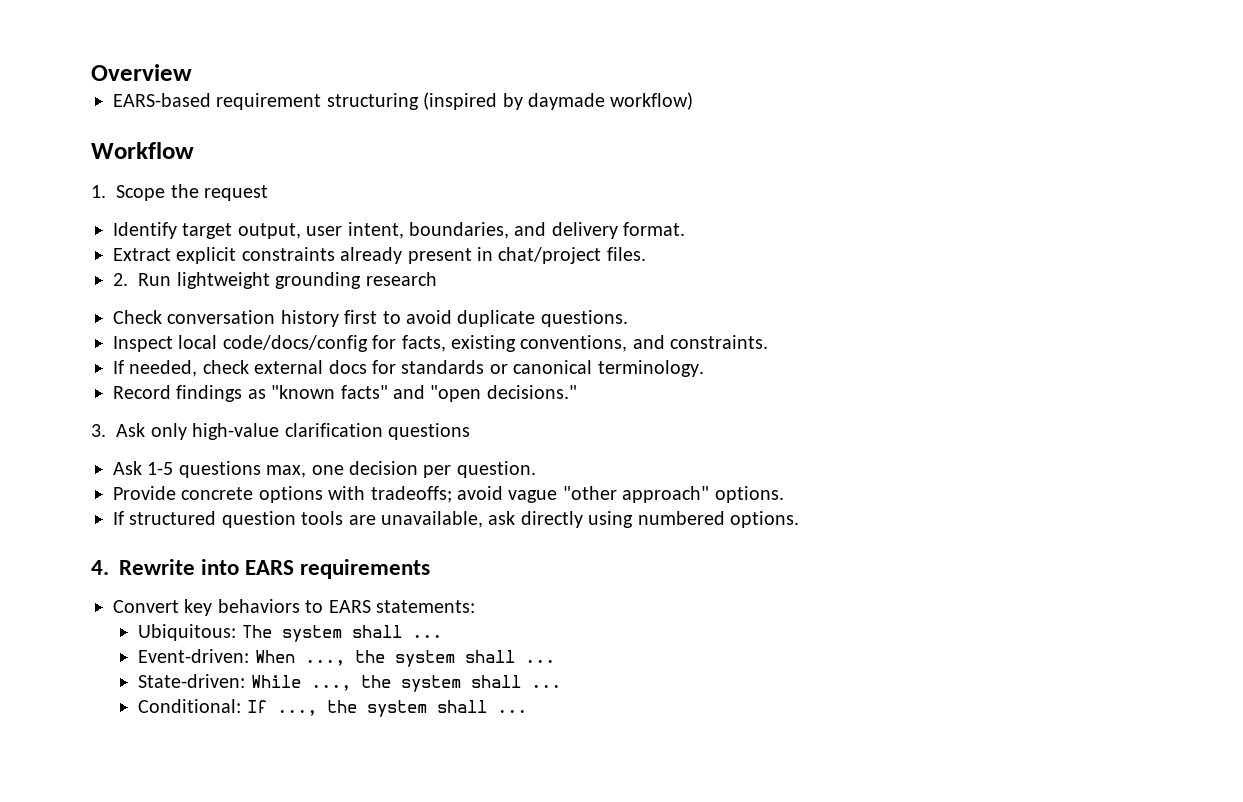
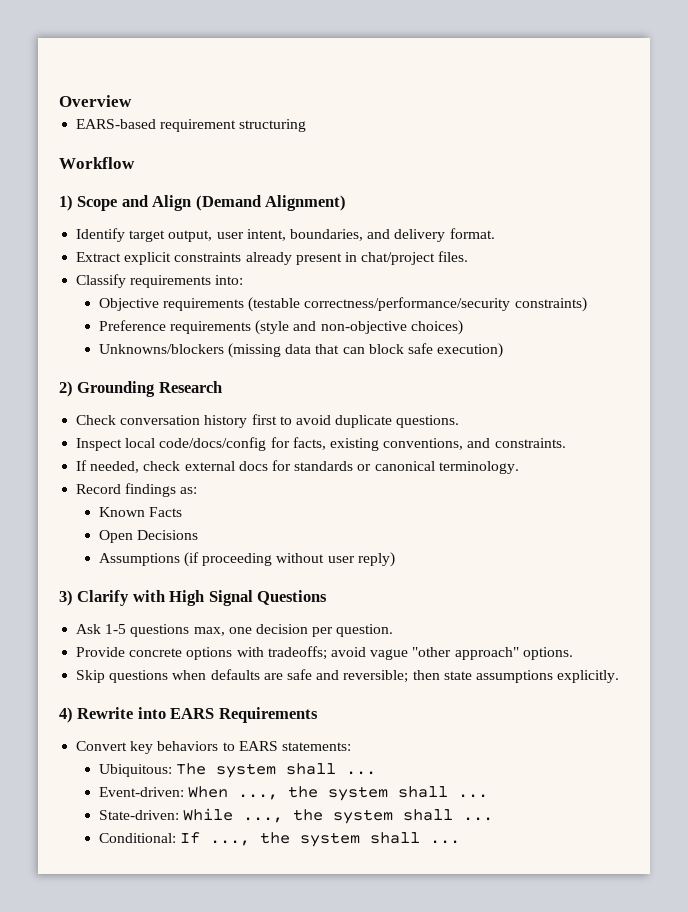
[423,92,694,110] [91,142,194,159] [91,184,269,201] (inspired by daymade workflow) // Workflow // 1. Scope the request -> [59,157,135,169] [59,195,347,211] // Workflow // 1) Scope and Align (Demand Alignment)
[113,272,437,289] 2. Run lightweight grounding research -> [76,274,244,288] [98,297,587,312] [98,320,463,335] [98,343,504,358] [59,381,222,397] Classify requirements into: // Objective requirements (testable correctness/performance/security constraints) // Preference requirements (style and non-objective choices) // Unknowns/blockers (missing data that can block safe execution) // 2) Grounding Research
[247,385,577,402] [91,423,471,440] as "known facts" and "open decisions." // 3. Ask only high-value clarification questions -> [180,487,198,494] [98,507,183,517] [98,530,199,543] [98,552,395,567] [59,590,328,606] as: // Known Facts // Open Decisions // Assumptions (if proceeding without user reply) // 3) Clarify with High Signal Questions
[113,511,799,528] [91,560,109,575] If structured question tools are unavailable, ask directly using numbered options. // 4. -> [76,669,620,683] [59,707,73,723] Skip questions when defaults are safe and reversible; then state assumptions explicitly. // 4)
[300,559,431,579] requirements -> [218,707,318,723] Requirements

